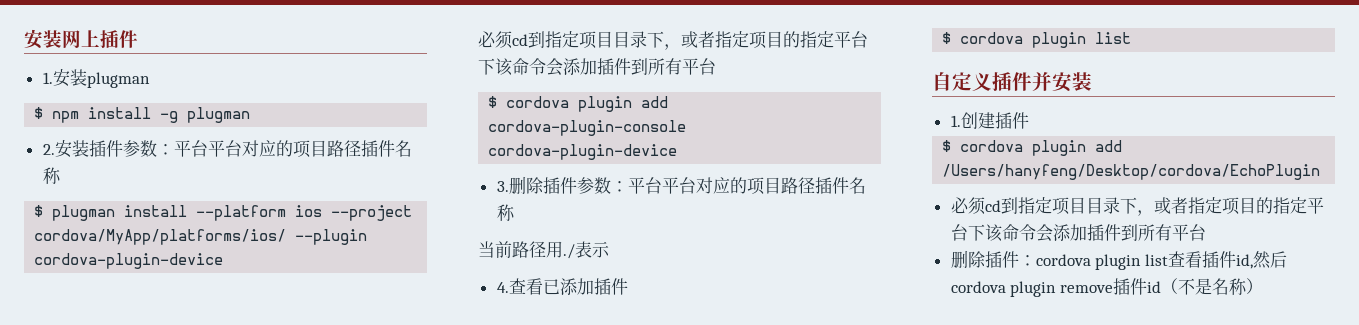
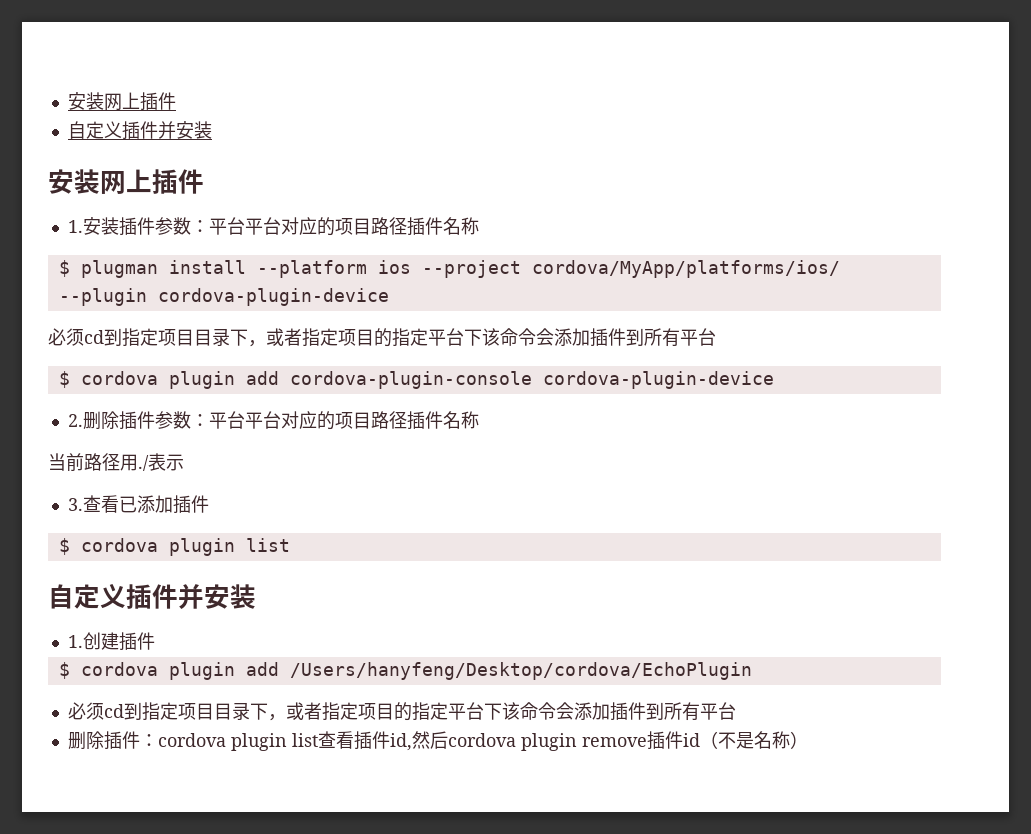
[24,29,138,49] [42,69,150,88] [34,107,251,123] [42,144,55,155] 安装网上插件 // 1.安装plugman // $ npm install -g plugman // 2. -> [67,92,176,111] [67,121,212,140] [48,169,204,194] [67,220,83,233] 安装网上插件 // 自定义插件并安装 // 安装网上插件 // 1.
[496,181,509,192] 3. -> [67,414,83,427] 2.
[496,282,509,293] 4. -> [67,498,83,511] 3.

